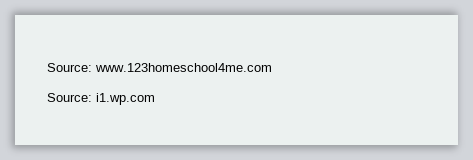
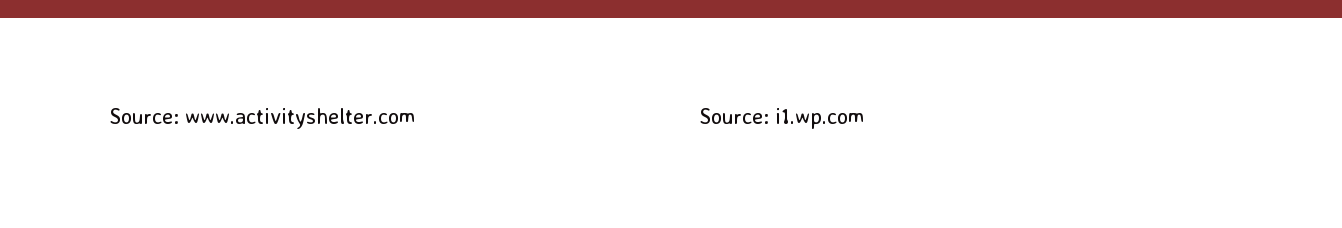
[47,63,272,72] Source: www.123homeschool4me.com -> [109,108,415,129] Source: www.activityshelter.com

